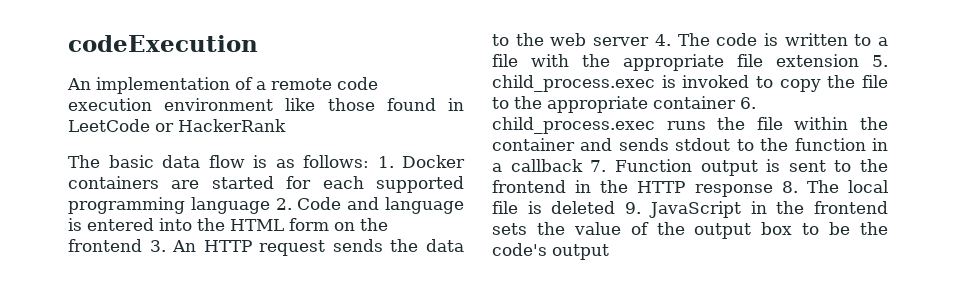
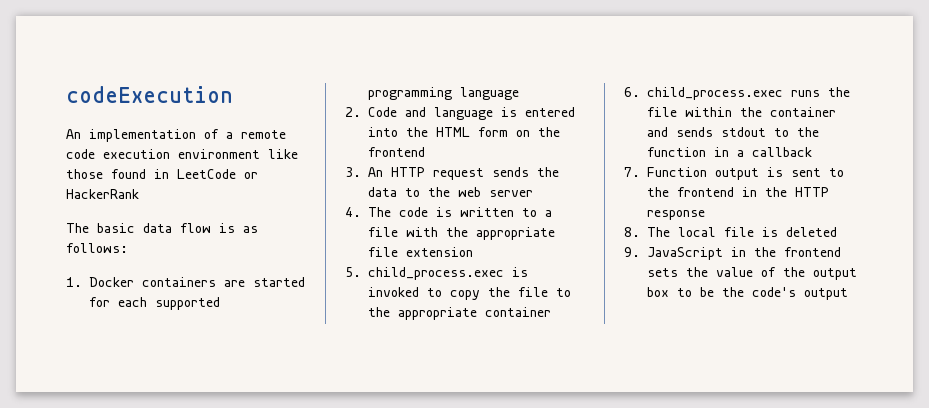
(369, 161) none -> (128, 248) //
(270, 205) none -> (519, 93) //
(142, 245) none -> (425, 152) //
(650, 41) none -> (533, 193) //
(859, 60) none -> (473, 252) //
(736, 102) none -> (551, 312) //
(583, 165) none -> (812, 152) //
(773, 190) none -> (705, 215) //
(616, 207) none -> (837, 232) //

